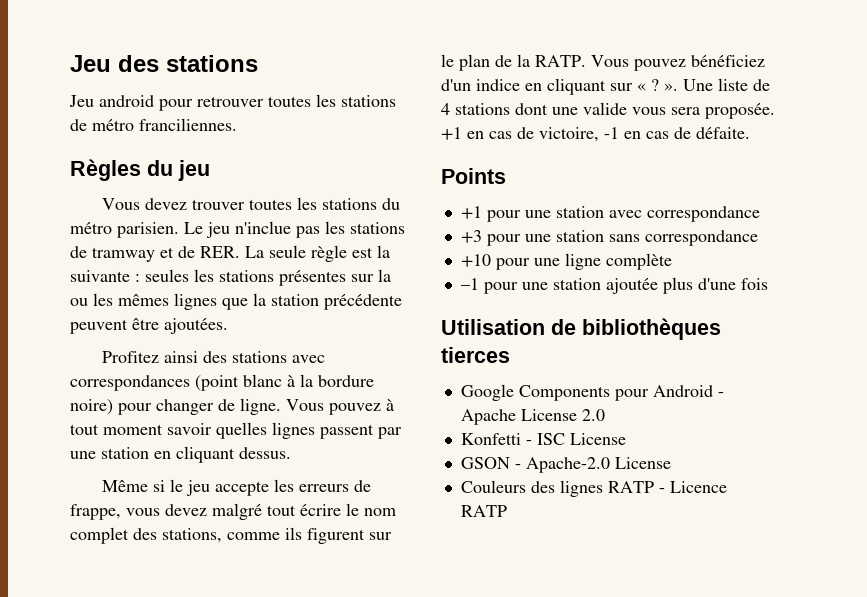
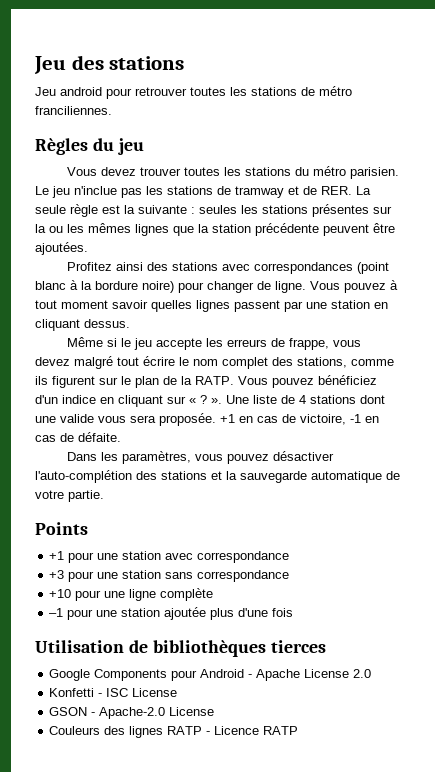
(750, 133) none -> [67,451,335,464] [35,470,400,483] [35,490,104,502] // Dans les paramètres, vous pouvez désactiver l'auto-complétion des stations et la sauvegarde automatique de votre partie.

